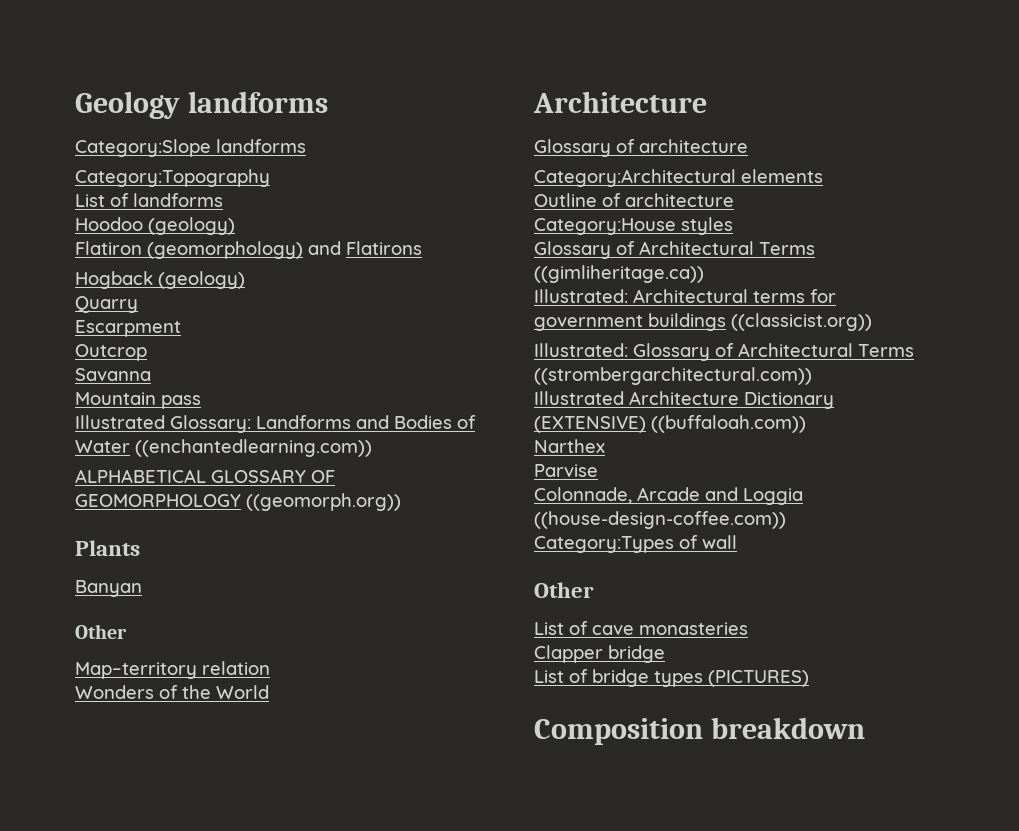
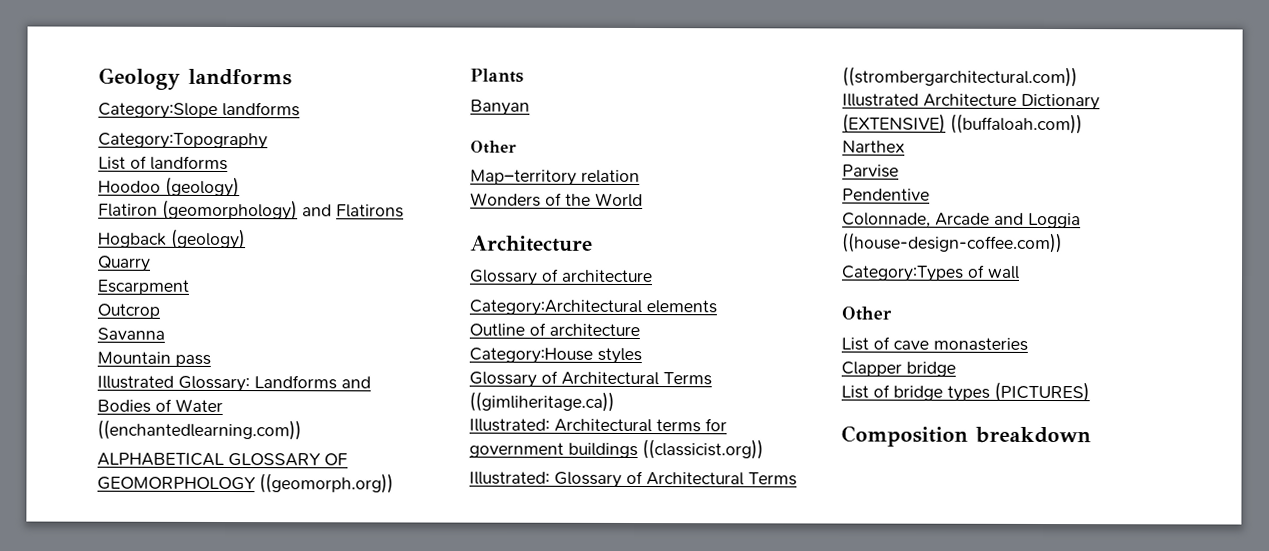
(598, 470) none -> [842,188,930,201] // Pendentive

